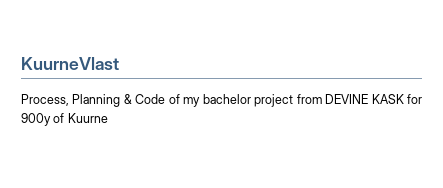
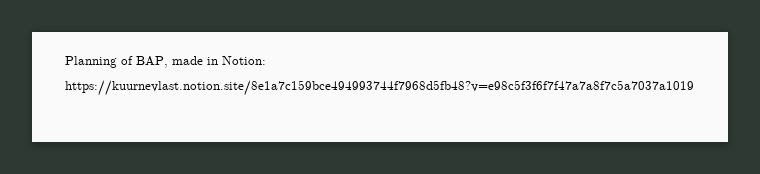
[21,57,119,70] [21,94,422,107] [21,113,108,126] KuurneVlast // Process, Planning & Code of my bachelor project from DEVINE KASK for 900y of Kuurne -> [65,56,266,68] [65,80,694,96] Planning of BAP, made in Notion: // https://kuurnevlast.notion.site/8e1a7c159bce494993744f7968d5fb48?v=e98c5f3f6f7f47a7a8f7c5a7037a1019

